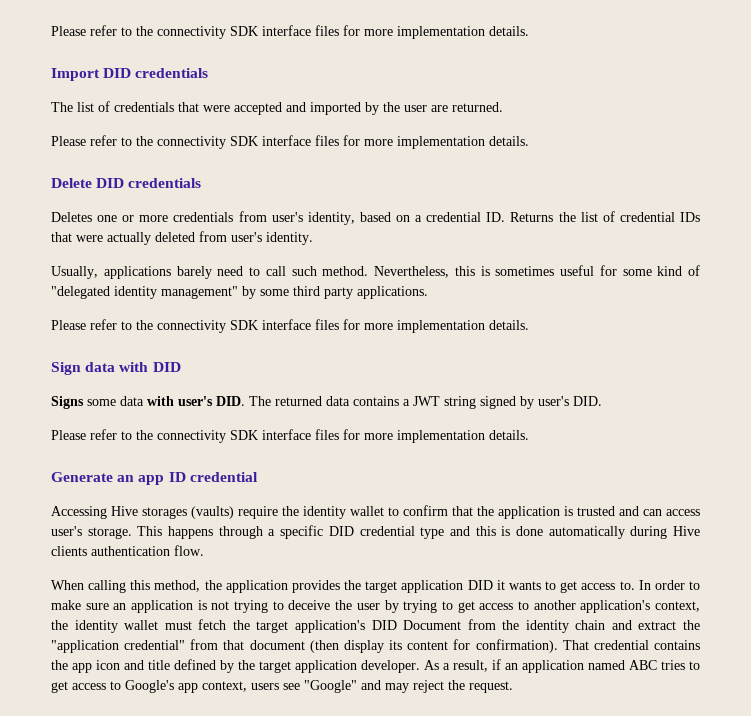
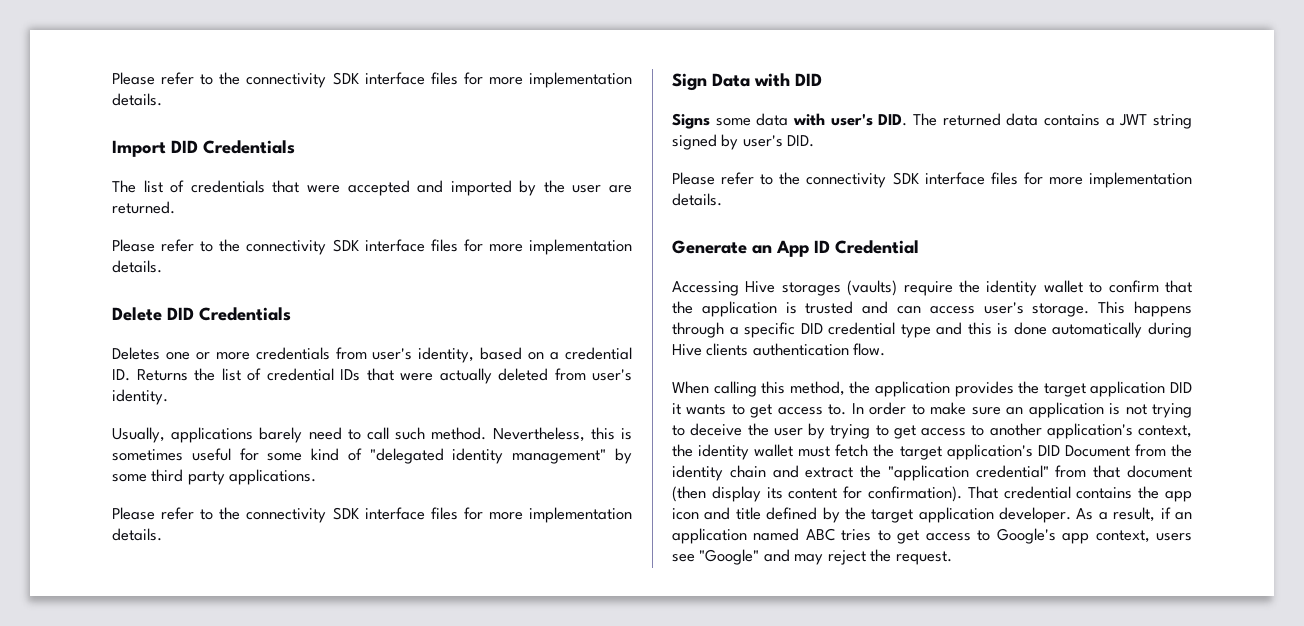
[135,68,209,78] credentials -> [203,140,295,154] Credentials
[128,178,202,188] credentials -> [199,307,291,321] Credentials
[85,362,116,372] data -> [712,73,750,87] Data
[138,472,258,485] app ID credential -> [776,240,919,257] App ID Credential

